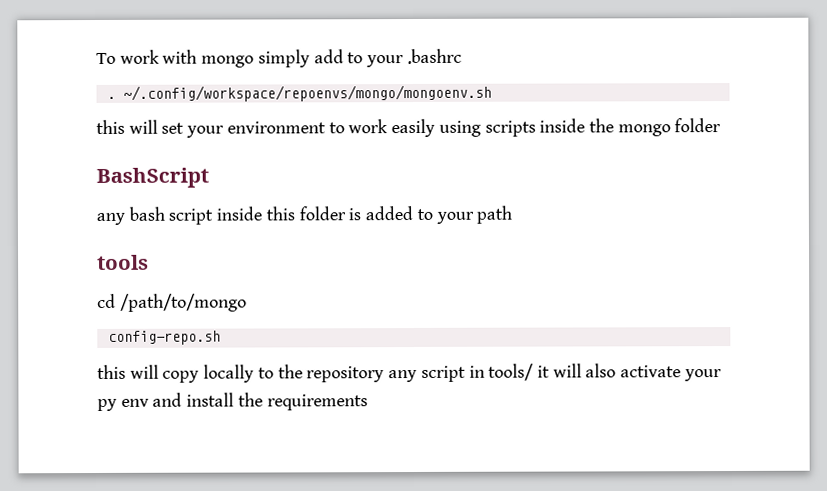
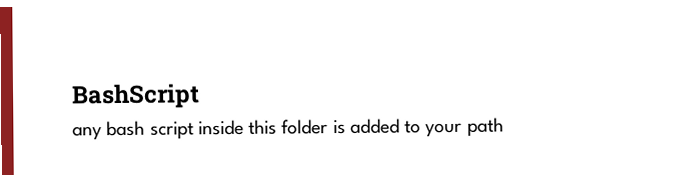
[96,48,462,68] [106,84,492,102] [96,118,722,138] To work with mongo simply add to your .bashrc // . ~/.config/workspace/repoenvs/mongo/mongoenv.sh // this will set your environment to work easily using scripts inside the mongo folder // -> (71, 96) none
[97,254,149,270] [97,293,247,312] [107,330,221,345] [97,363,722,383] [97,392,368,411] // tools // cd /path/to/mongo // config-repo.sh // this will copy locally to the repository any script in tools/ it will also activate your py env and install the requirements -> (504, 127) none

